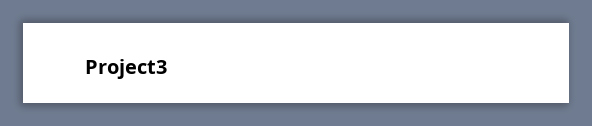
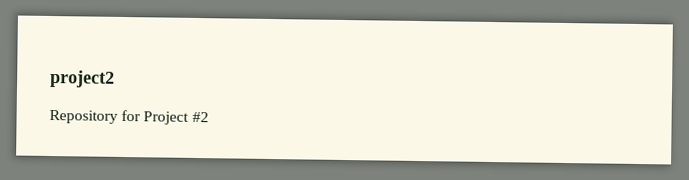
[85,59,167,79] Project3 -> [50,69,115,88] [49,109,209,125] project2 // Repository for Project #2

